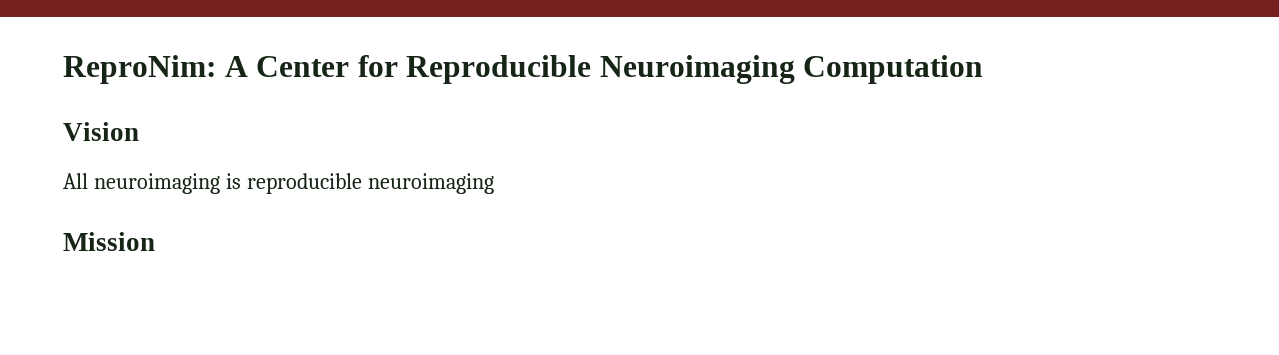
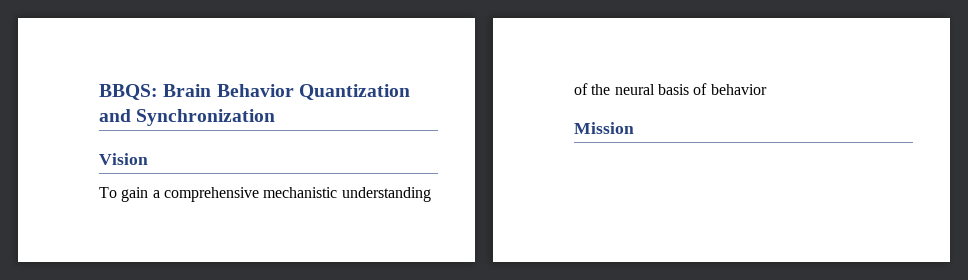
[63,55,984,84] [63,122,139,141] [63,173,494,194] ReproNim: A Center for Reproducible Neuroimaging Computation // Vision // All neuroimaging is reproducible neuroimaging -> [99,84,410,100] [99,109,276,126] [99,153,148,165] [99,187,431,202] [574,83,767,95] BBQS: Brain Behavior Quantization and Synchronization // Vision // To gain a comprehensive mechanistic understanding of the neural basis of behavior

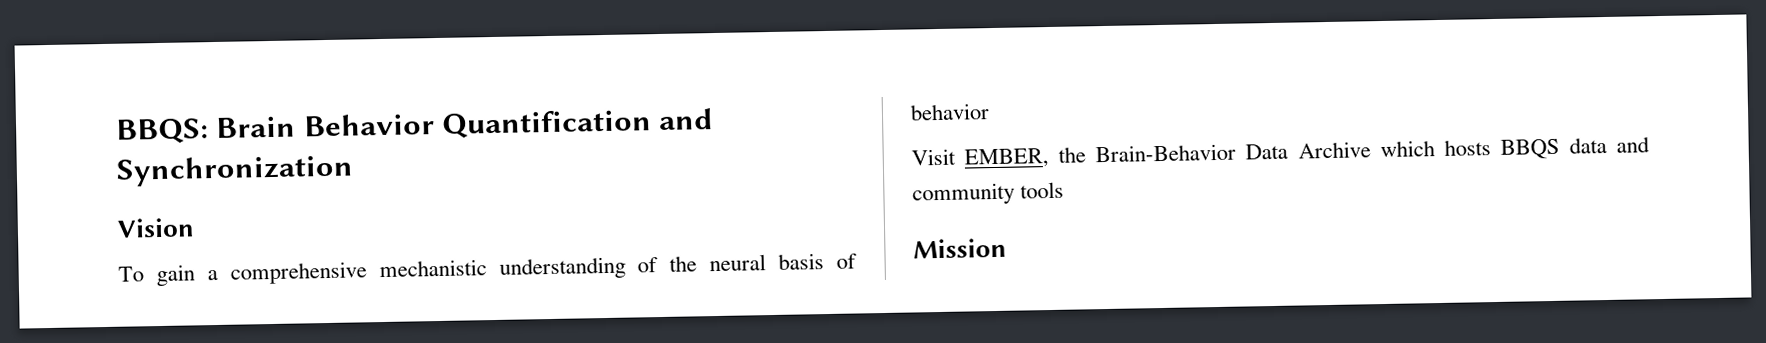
[298,84,410,100] Quantization -> [441,109,653,139] Quantification
(767, 89) none -> [911,136,1650,169] [912,181,1065,206] // Visit EMBER, the Brain-Behavior Data Archive which hosts BBQS data and community tools

